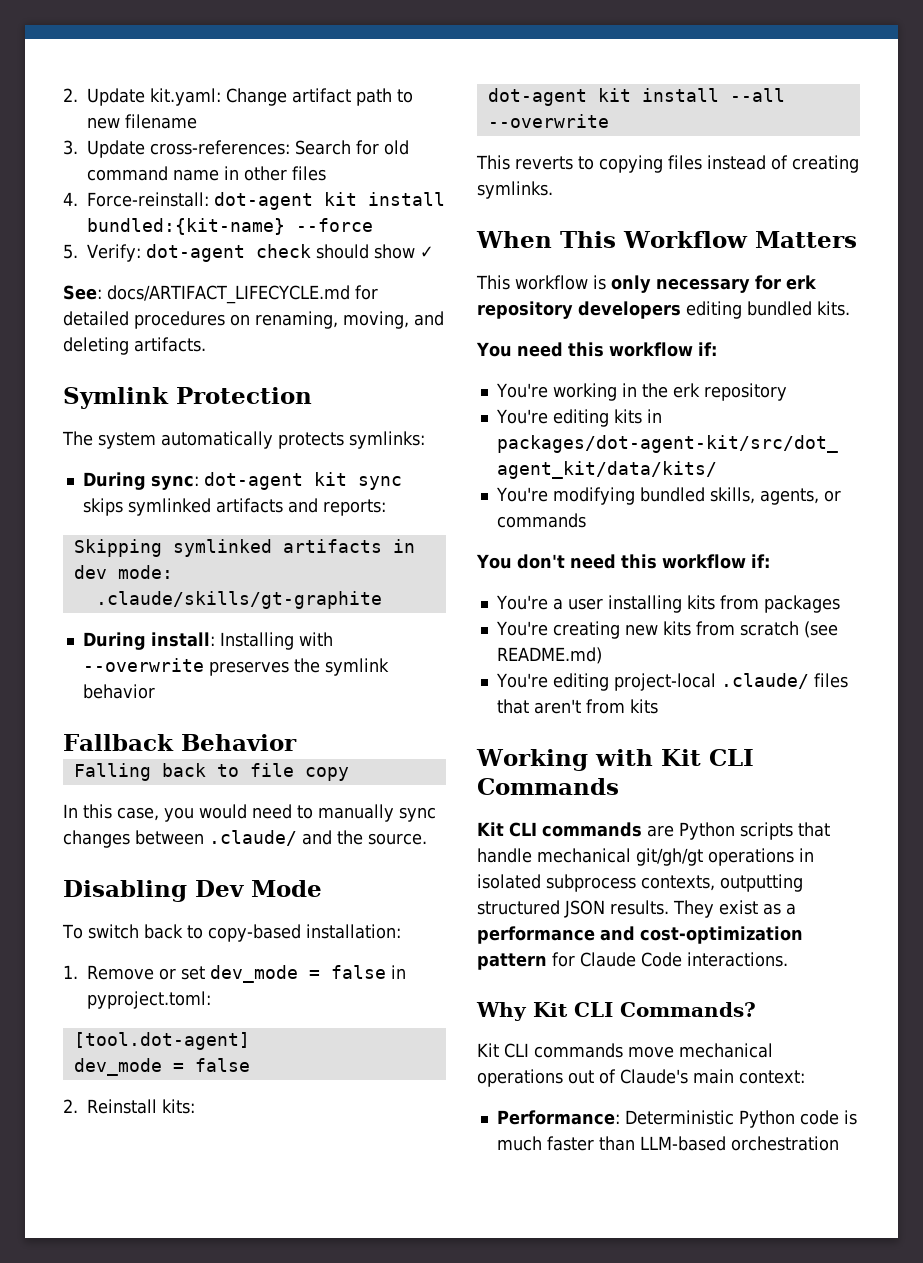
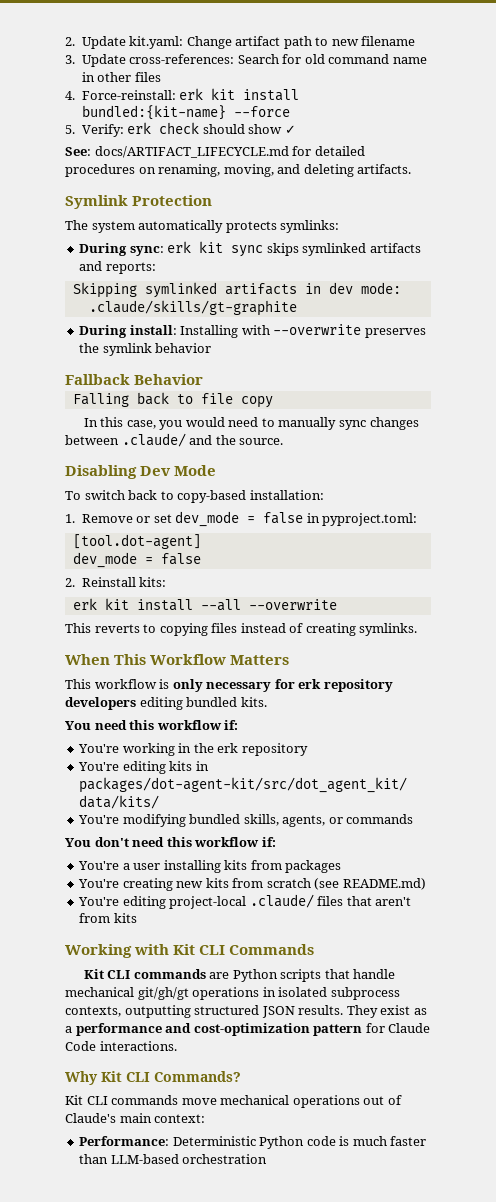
[214,192,313,210] dot-agent -> [179,88,204,100] erk
[145,244,245,262] dot-agent -> [127,122,152,134] erk
[203,472,303,490] dot-agent -> [167,241,192,253] erk
[487,88,587,106] dot-agent -> [72,598,97,610] erk

